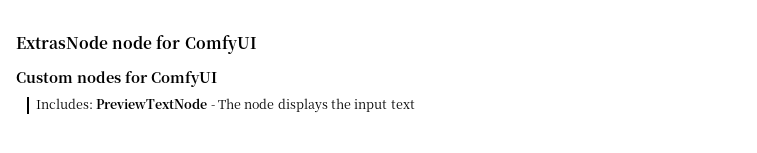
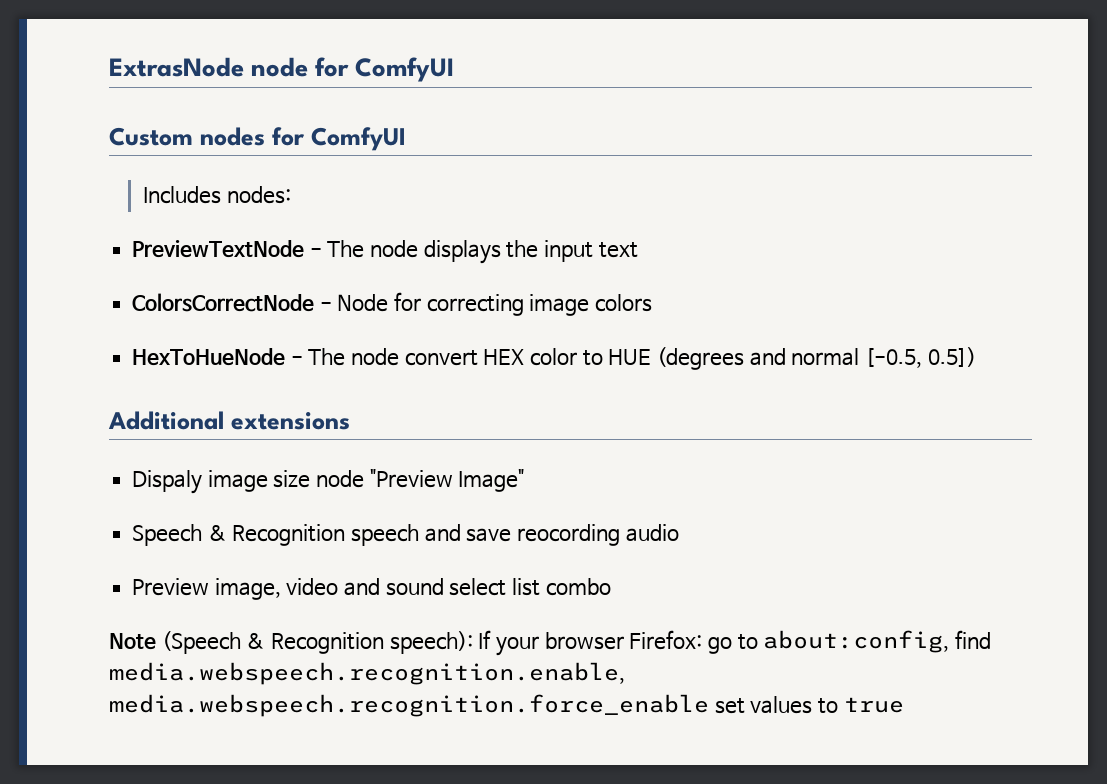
[35,98,93,109] Includes: -> [142,186,291,204] Includes nodes: //
(415, 104) none -> [132,292,653,316] [132,347,976,370] [108,411,350,430] [132,469,525,494] [132,524,679,546] [132,578,611,600] [109,630,992,656] [109,662,625,685] [109,694,904,717] // ColorsCorrectNode - Node for correcting image colors // HexToHueNode - The node convert HEX color to HUE (degrees and normal [-0.5, 0.5]) // Additional extensions // Dispaly image size node "Preview Image" // Speech & Recognition speech and save reocording audio // Preview image, video and sound select list combo // Note (Speech & Recognition speech): If your browser Firefox: go to about:config, find media.webspeech.recognition.enable, media.webspeech.recognition.force_enable set values to true

